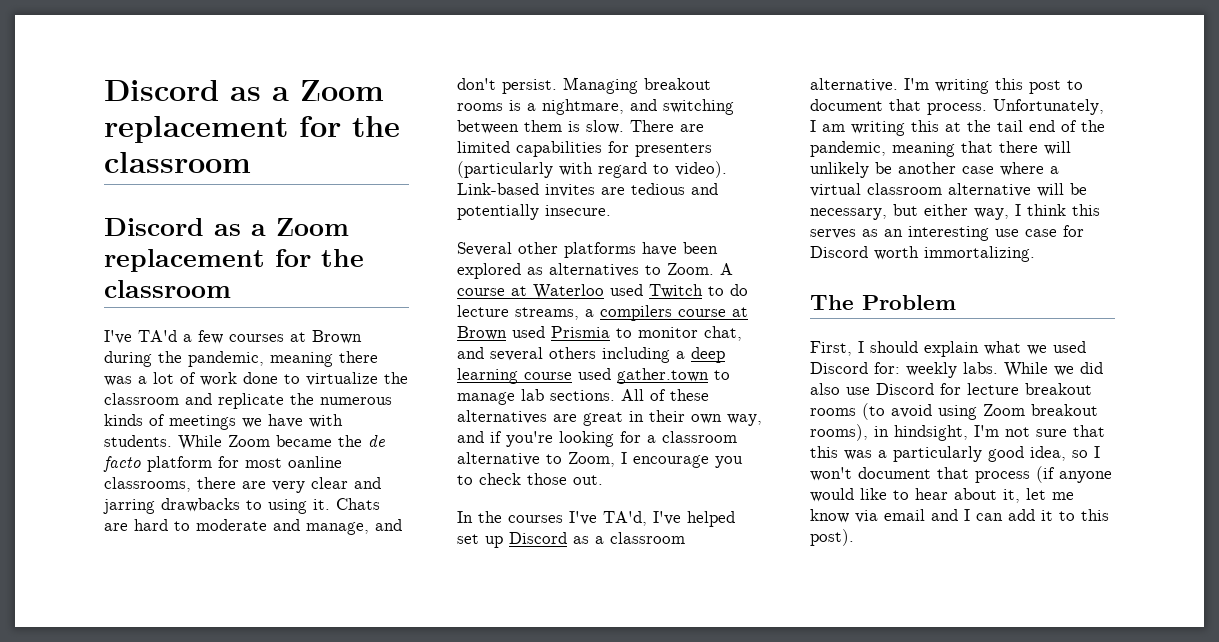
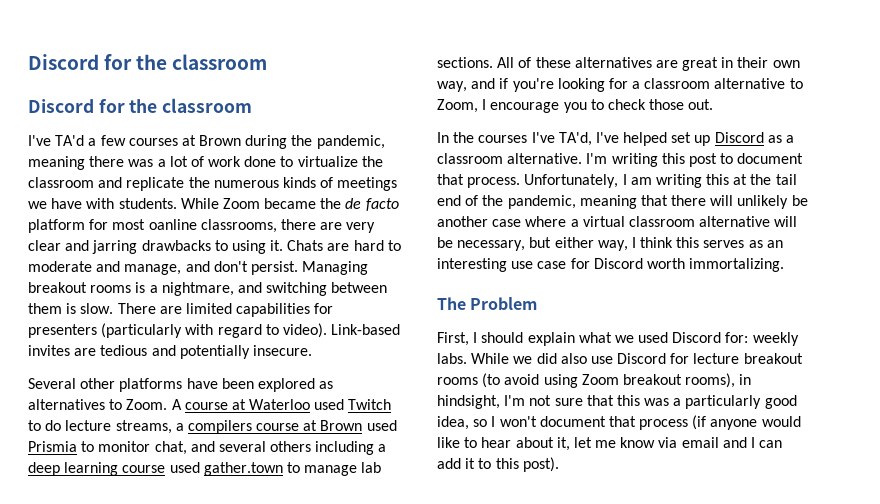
[104,80,384,102] [104,116,288,143] Discord as a Zoom replacement -> [28,54,99,70] Discord
[214,218,349,236] [104,249,265,272] as a Zoom replacement -> (94, 106) none

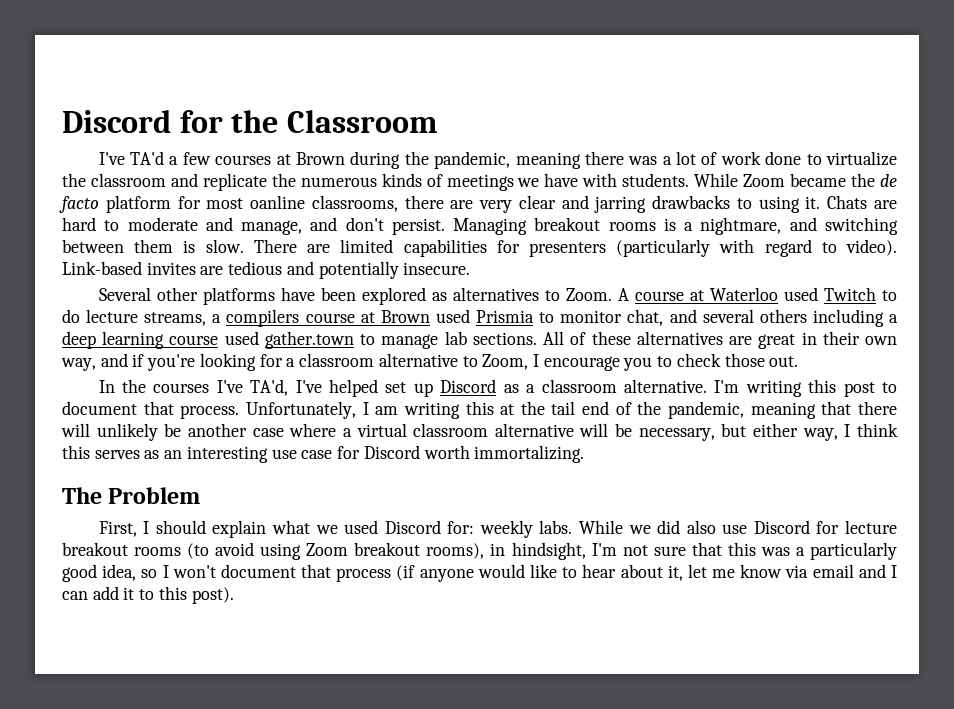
[28,54,268,70] [28,98,253,113] Discord for the classroom // Discord for the classroom -> [62,110,438,133] Discord for the Classroom

